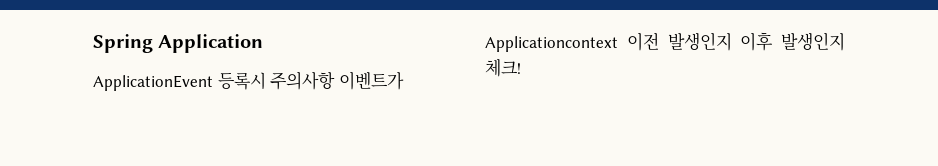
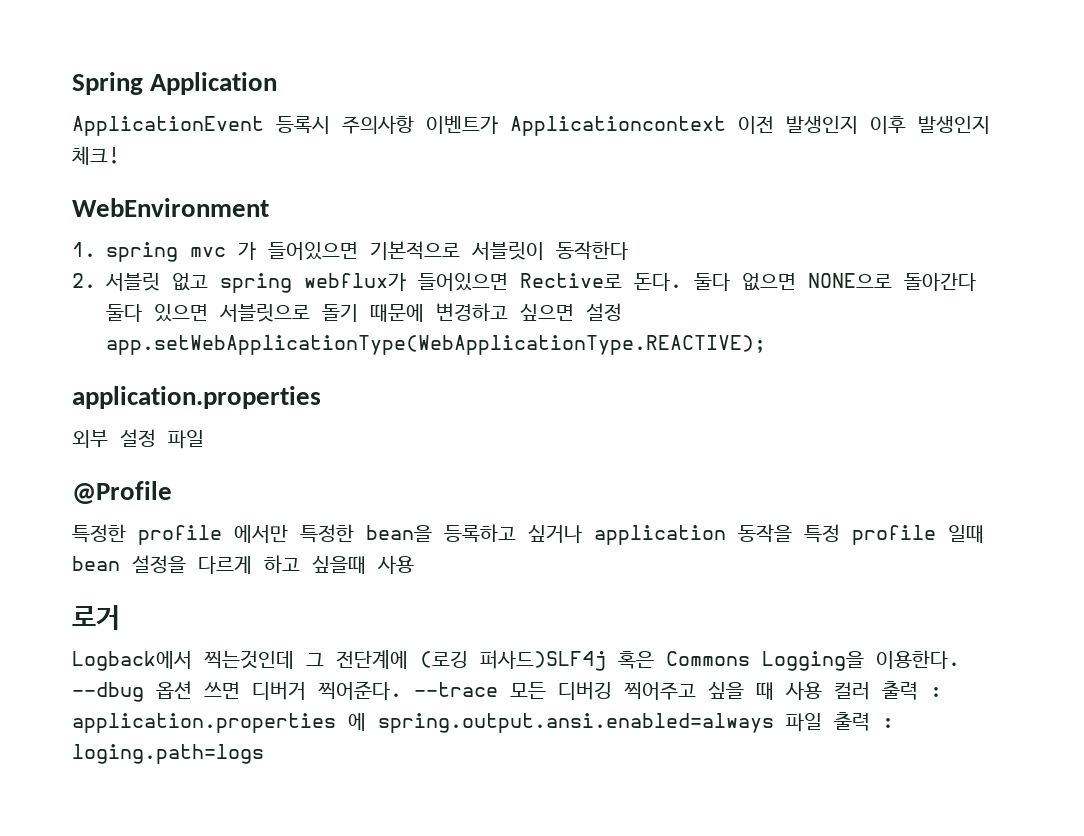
(521, 67) none -> [72,198,269,217] [72,241,628,262] [72,273,976,293] [105,303,622,322] [105,335,766,355] [72,386,321,409] [72,429,204,449] [72,481,172,504] [72,524,984,545] [72,555,414,574] [72,605,120,630] [72,650,960,671] [72,681,942,702] [72,712,894,733] [72,744,264,764] // WebEnvironment // 1. spring mvc 가 들어있으면 기본적으로 서블릿이 동작한다 // 2. 서블릿 없고 spring webflux가 들어있으면 Rective로 돈다. 둘다 없으면 NONE으로 돌아간다 둘다 있으면 서블릿으로 돌기 때문에 변경하고 싶으면 설정 app.setWebApplicationType(WebApplicationType.REACTIVE); // application.properties // 외부 설정 파일 // @Profile // 특정한 profile 에서만 특정한 bean을 등록하고 싶거나 application 동작을 특정 profile 일때 bean 설정을 다르게 하고 싶을때 사용 // 로거 // Logback에서 찍는것인데 그 전단계에 (로깅 퍼사드)SLF4j 혹은 Commons Logging을 이용한다. --dbug 옵션 쓰면 디버거 찍어준다. --trace 모든 디버깅 찍어주고 싶을 때 사용 컬러 출력 : application.properties 에 spring.output.ansi.enabled=always 파일 출력 : loging.path=logs

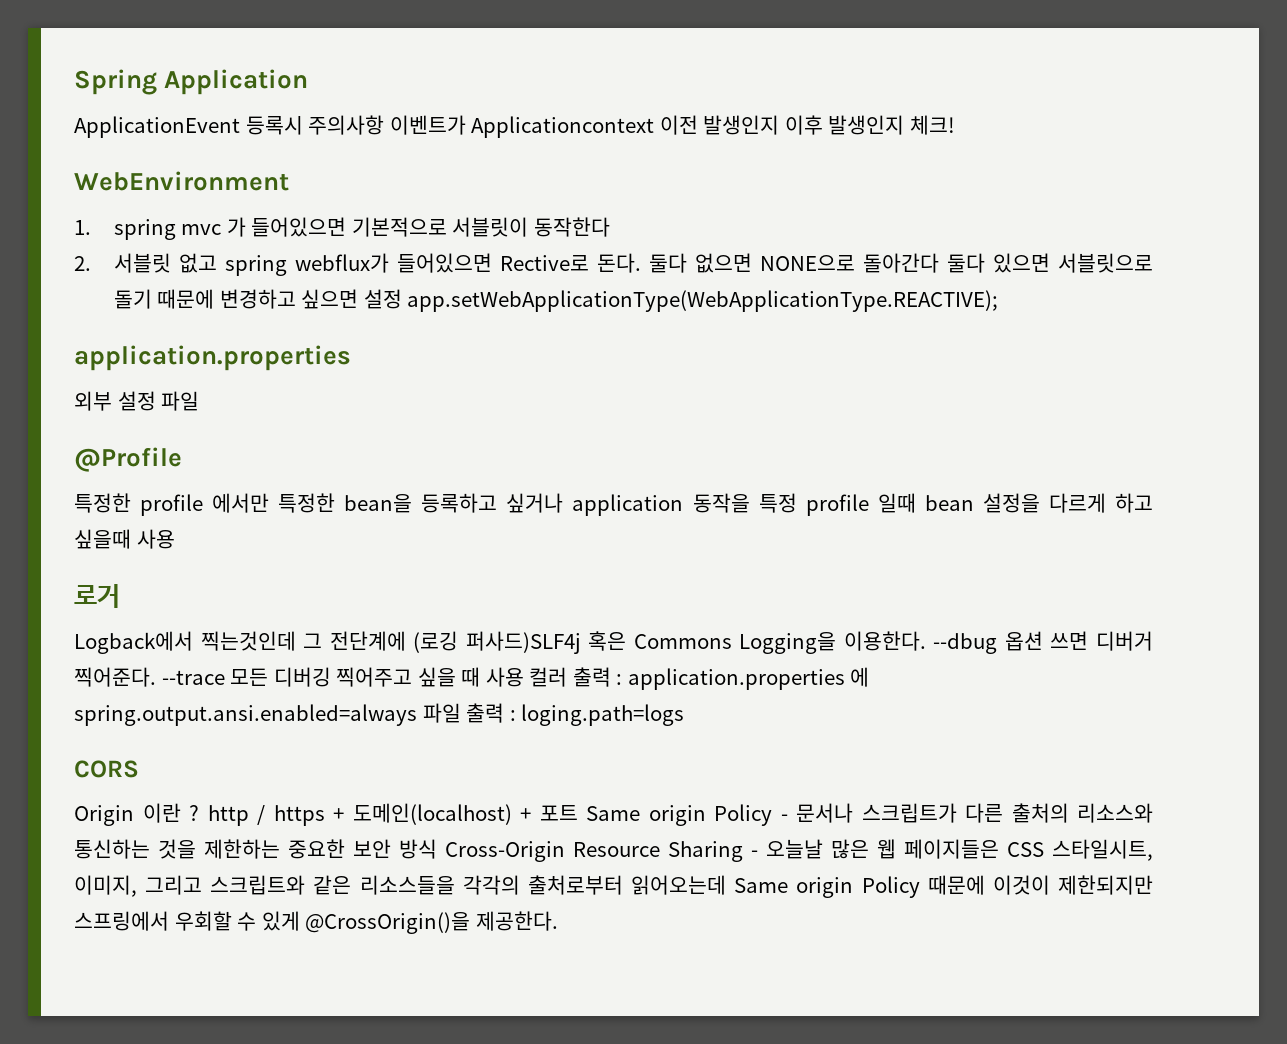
(264, 754) none -> [74,760,139,778] [74,803,1153,826] [74,839,1153,862] [74,875,1154,898] [74,911,558,934] // CORS // Origin 이란 ? http / https + 도메인(localhost) + 포트 Same origin Policy - 문서나 스크립트가 다른 출처의 리소스와 통신하는 것을 제한하는 중요한 보안 방식 Cross-Origin Resource Sharing - 오늘날 많은 웹 페이지들은 CSS 스타일시트, 이미지, 그리고 스크립트와 같은 리소스들을 각각의 출처로부터 읽어오는데 Same origin Policy 때문에 이것이 제한되지만 스프링에서 우회할 수 있게 @CrossOrigin()을 제공한다.

